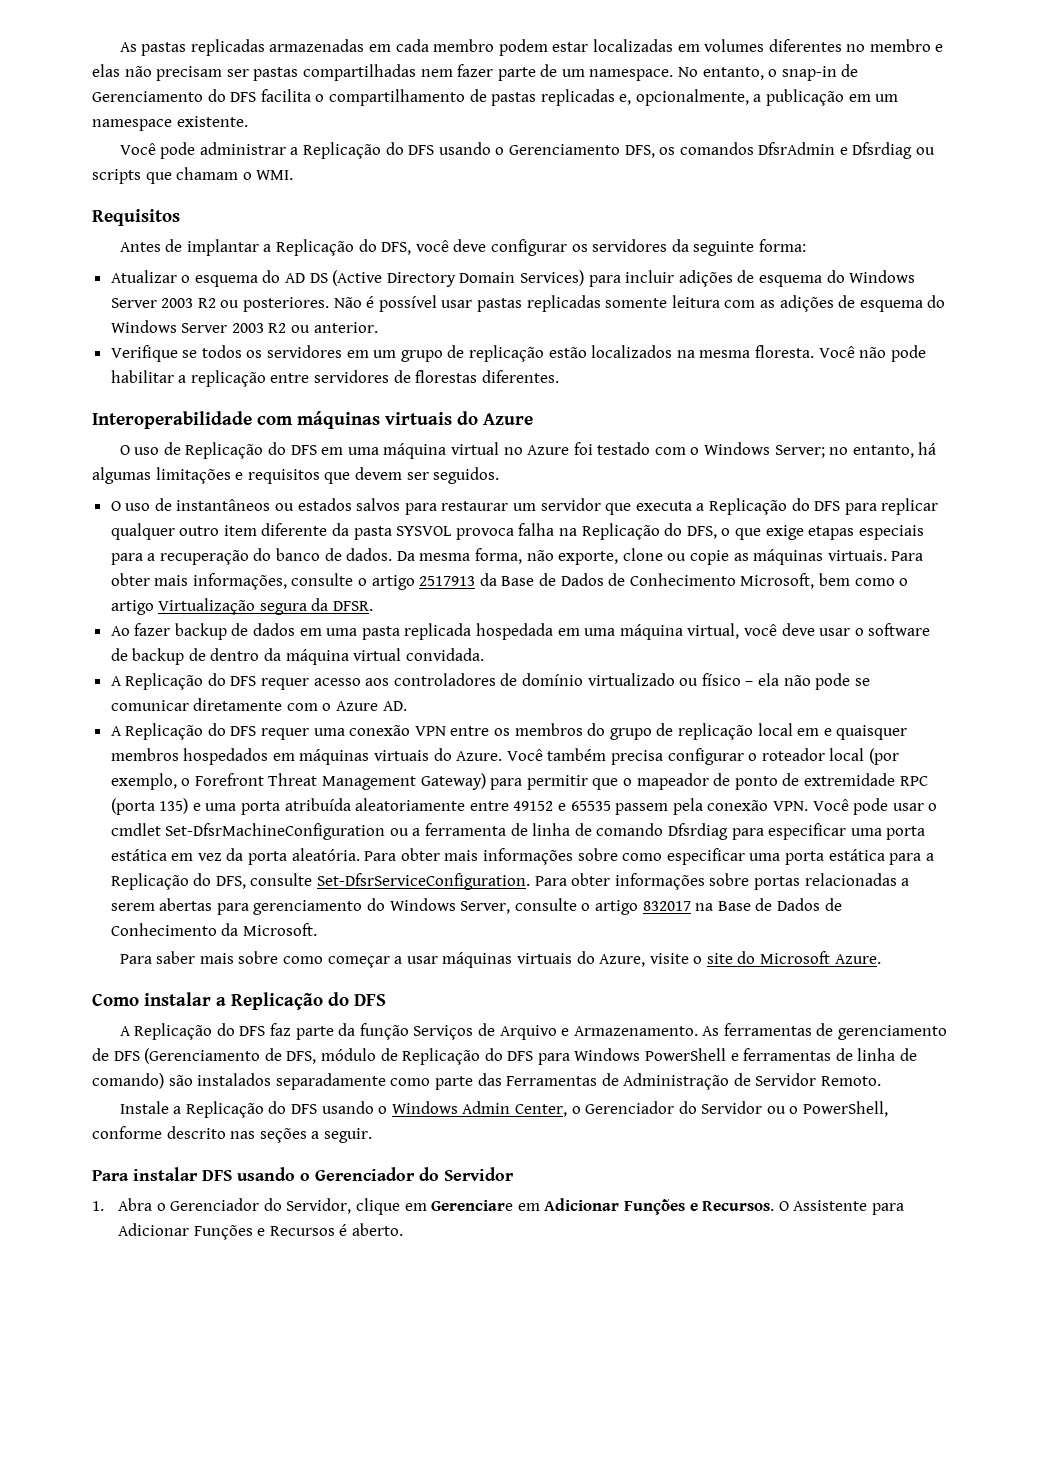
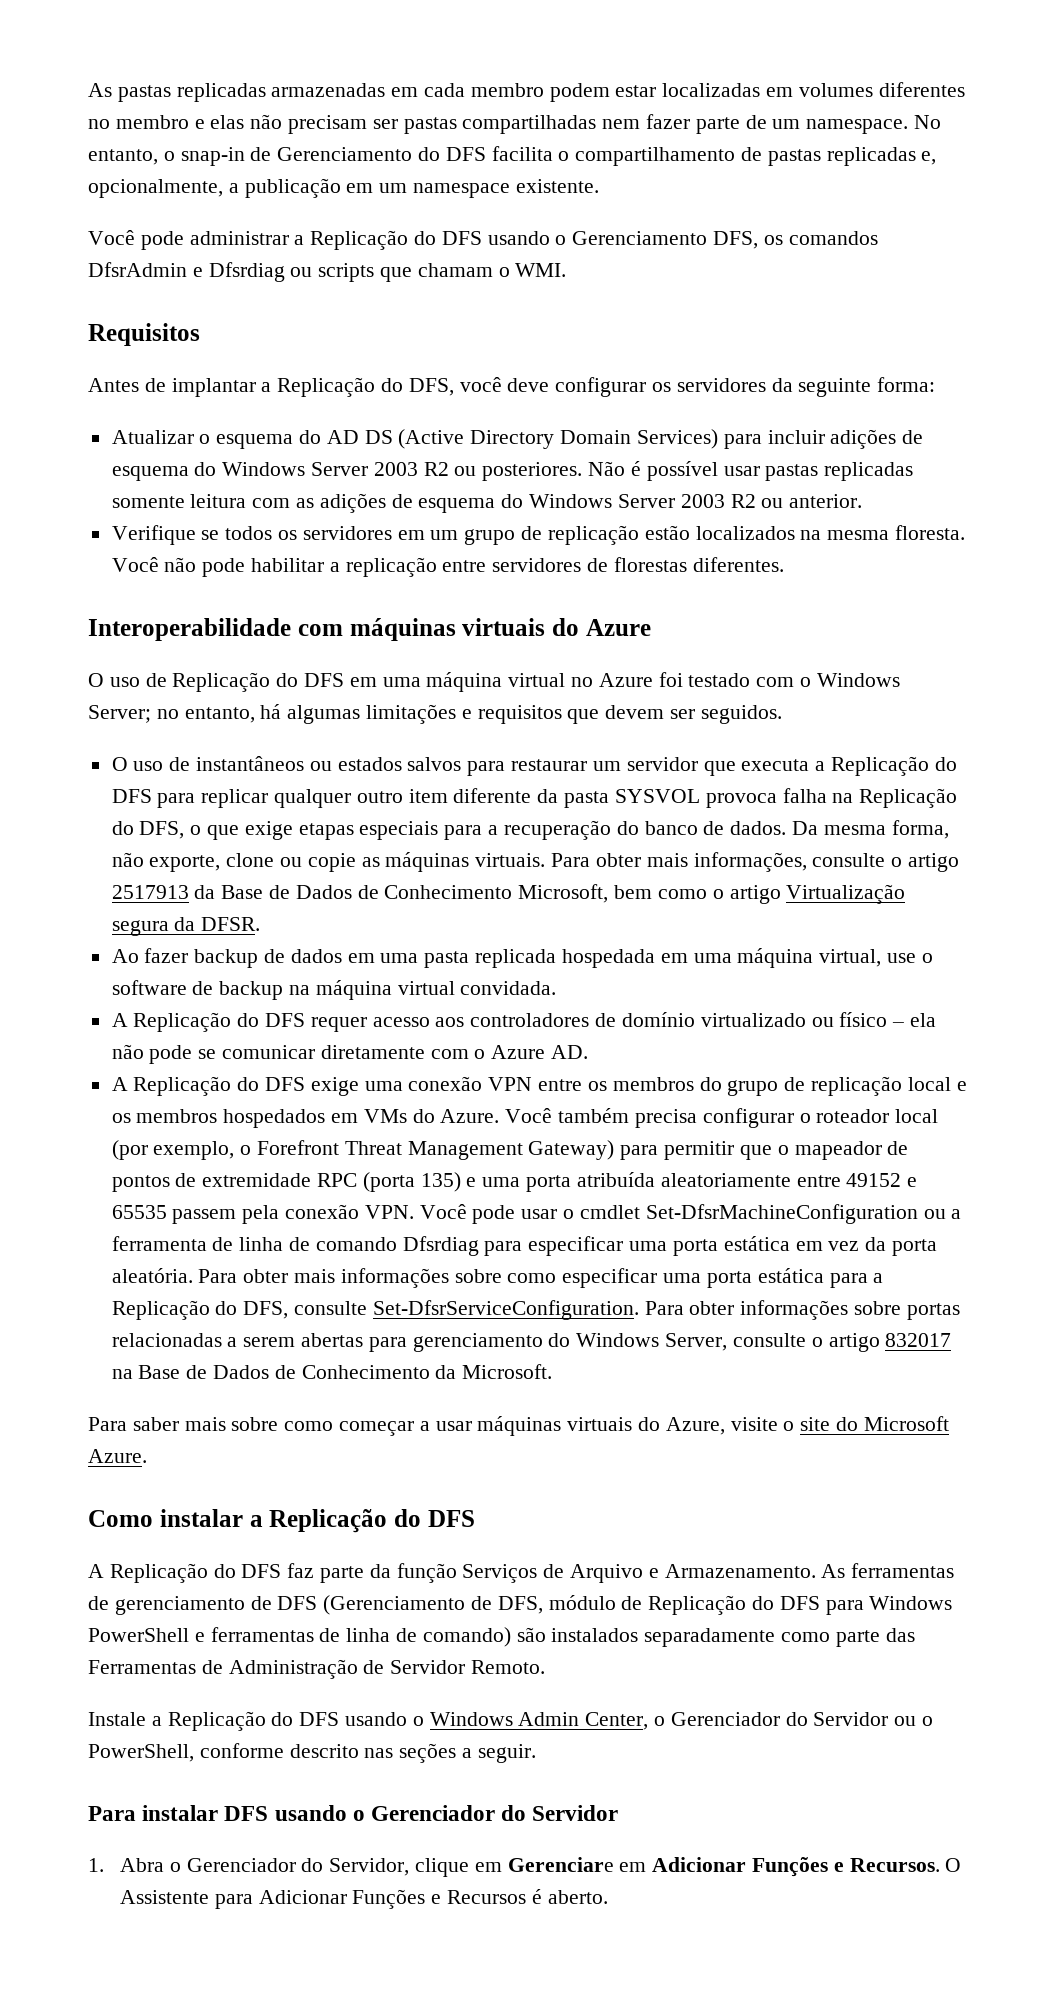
[743,623,851,636] você deve usar -> [886,953,916,963] use
[188,648,282,661] de dentro da -> [289,985,311,995] na
[261,728,310,740] requer -> [310,1077,359,1096] exige
[797,725,908,740] em e quaisquer -> [956,1081,967,1091] [111,1113,131,1123] e os
[299,749,430,765] máquinas virtuais -> [363,1109,407,1123] VMs
[734,776,778,790] ponto -> [111,1175,170,1192] pontos

